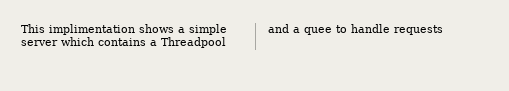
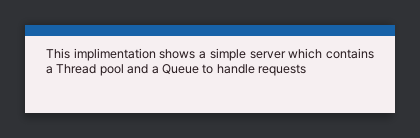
[161,37,226,48] Threadpool -> [56,64,124,76] Thread pool
[304,27,332,35] quee -> [161,64,199,74] Queue

